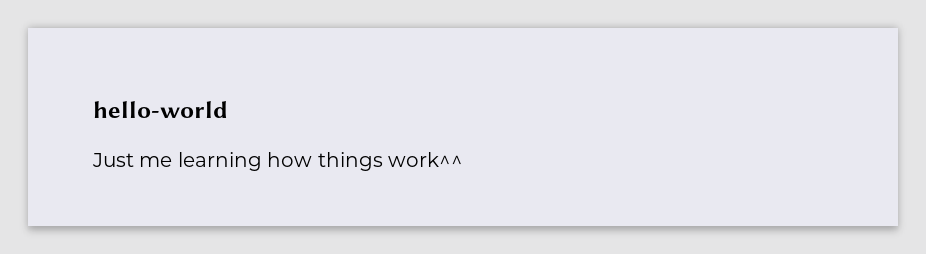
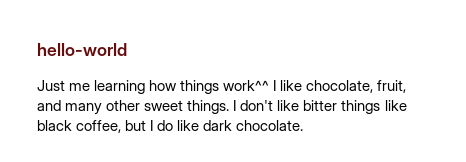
(463, 159) none -> [273,80,407,93] [37,100,407,115] [37,120,304,133] I like chocolate, fruit, and many other sweet things. I don't like bitter things like black coffee, but I do like dark chocolate.

